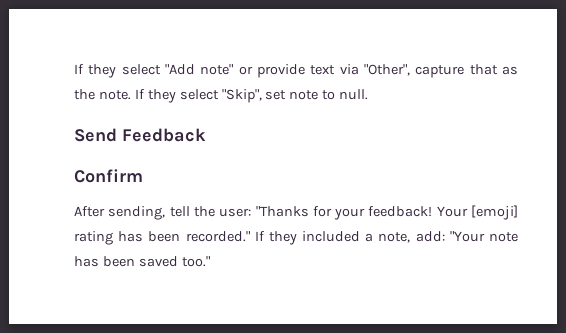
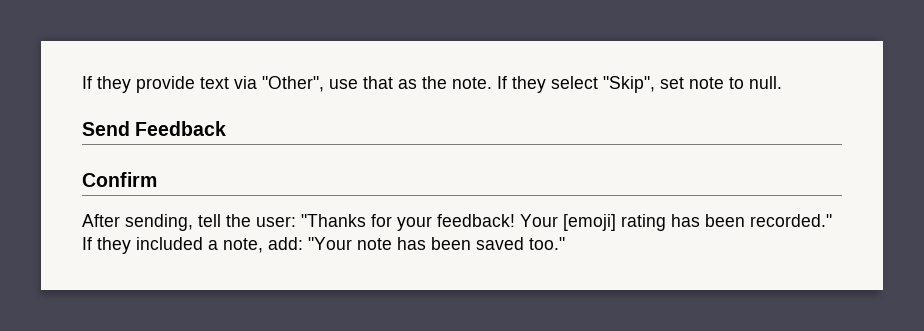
[74,64,253,78] If they select "Add note" or -> [82,76,131,93] If they
[415,65,465,78] capture -> [329,79,358,89] use

